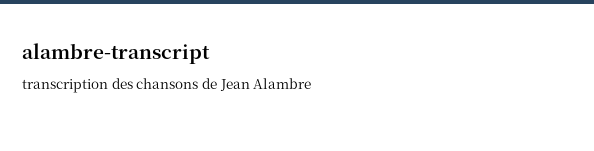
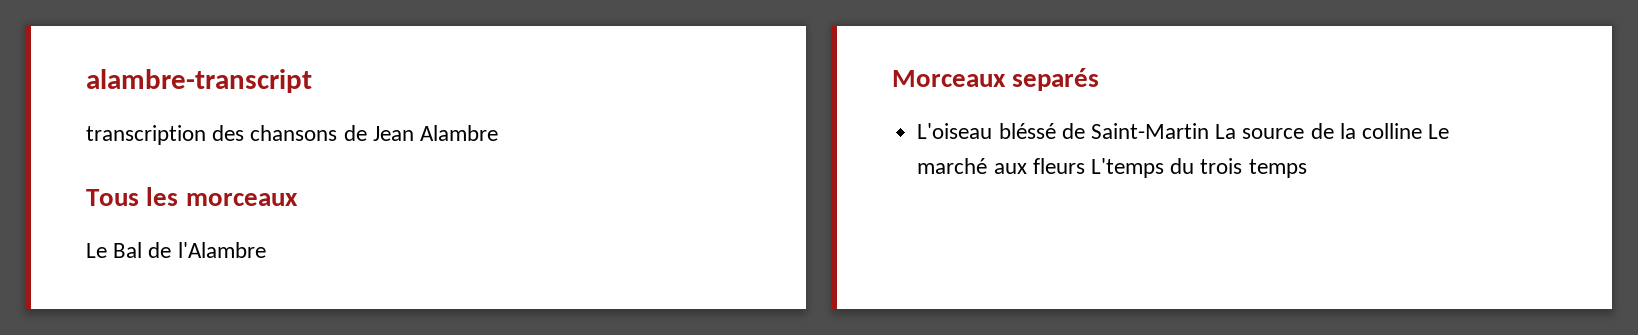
(312, 83) none -> [86,187,298,206] [86,242,266,258] [892,68,1100,91] [917,123,1450,139] [917,158,1307,178] // Tous les morceaux // Le Bal de l'Alambre // Morceaux separés // L'oiseau bléssé de Saint-Martin La source de la colline Le marché aux fleurs L'temps du trois temps

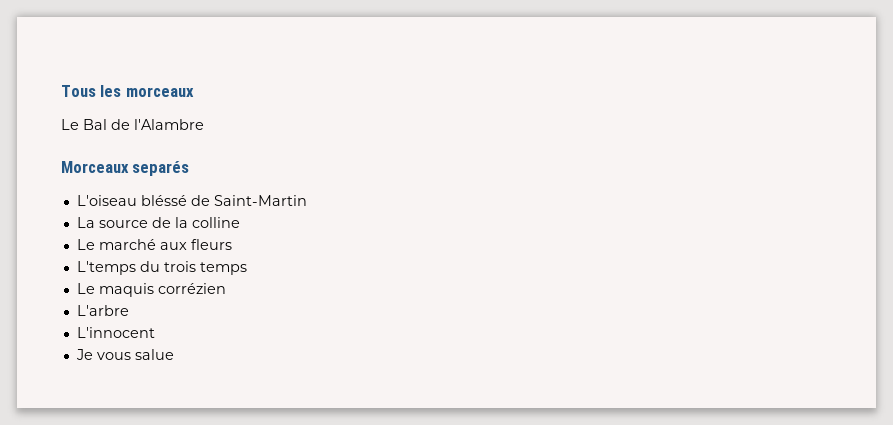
[86,69,312,93] [86,125,499,145] alambre-transcript // transcription des chansons de Jean Alambre // -> (61, 91) none
(1209, 131) none -> (307, 200) //
(1422, 131) none -> (240, 222) //
(1085, 166) none -> (232, 244) //
(1307, 168) none -> [76,283,226,297] [76,305,129,316] [76,327,155,338] [75,349,174,360] // Le maquis corrézien // L'arbre // L'innocent // Je vous salue

